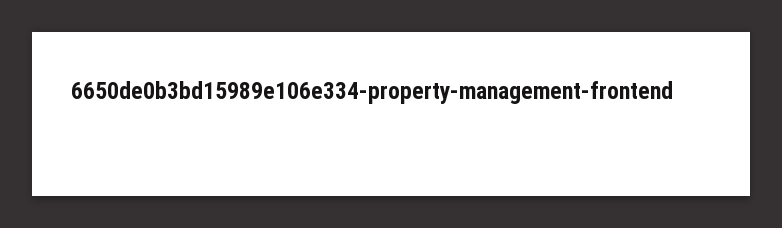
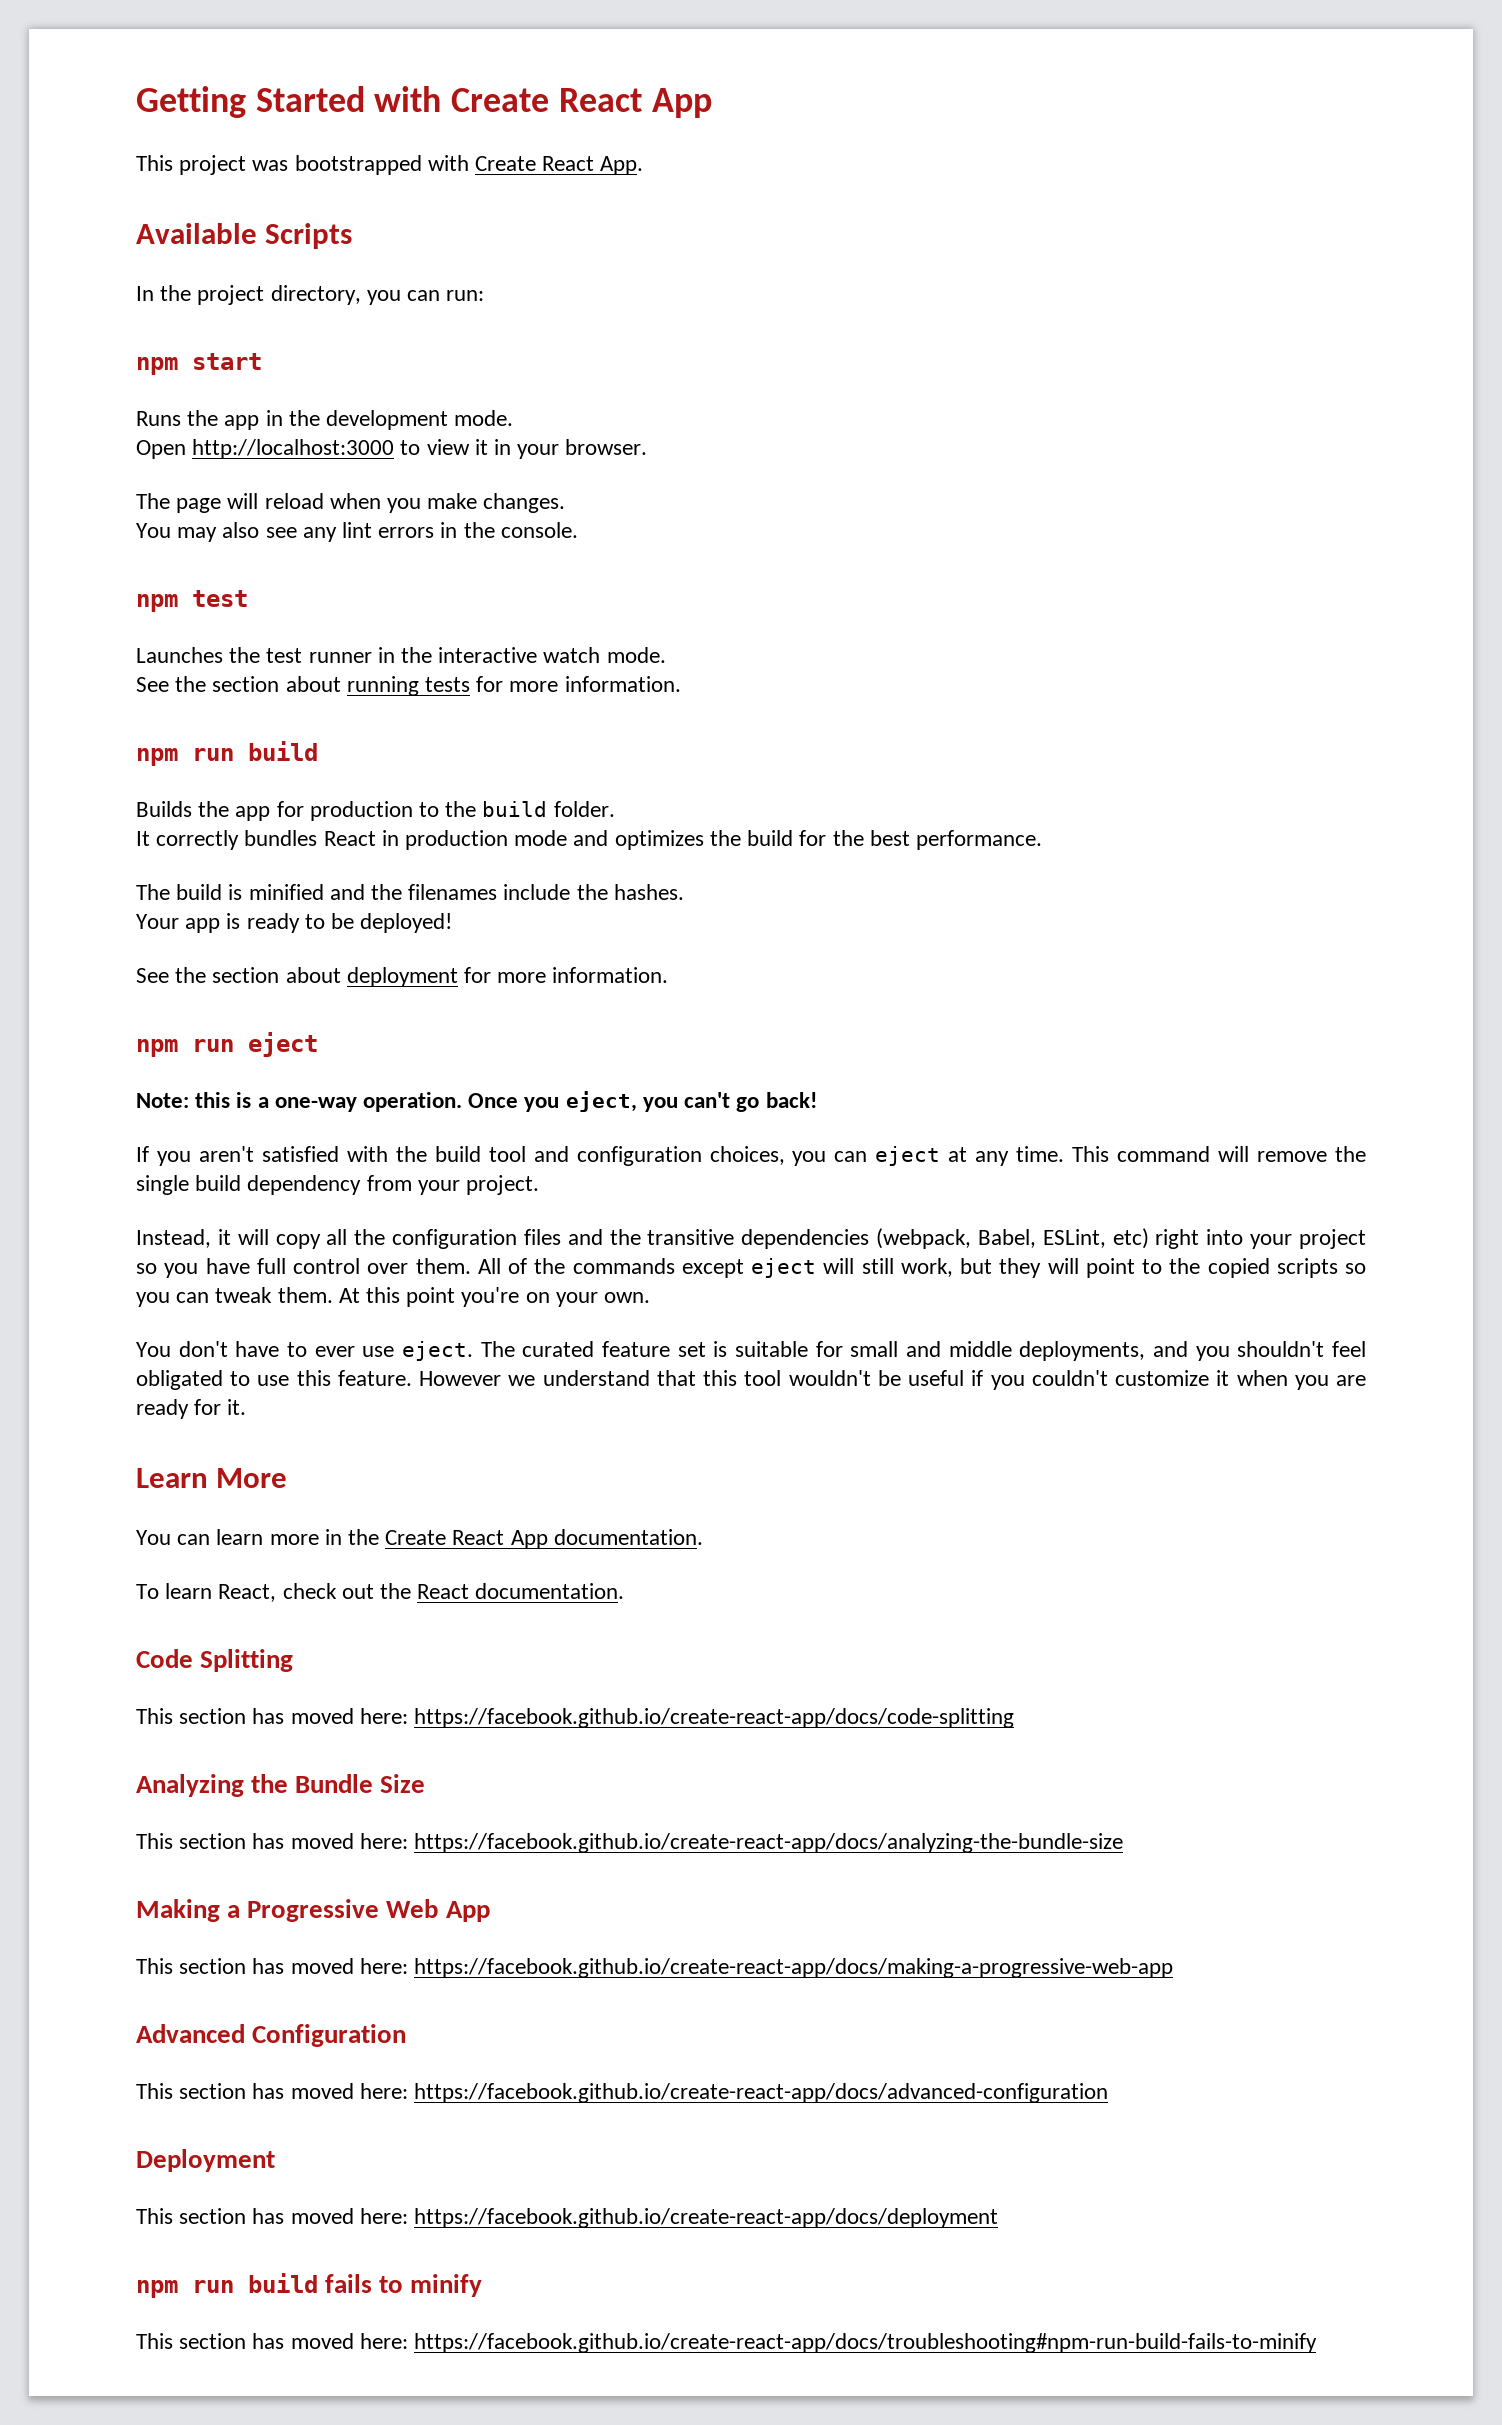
[71,81,673,104] 6650de0b3bd15989e106e334-property-management-frontend -> [136,86,712,118] [136,155,644,175] [136,223,353,249] [136,285,485,305] [136,353,262,375] [136,410,514,430] [136,439,648,459] [136,493,566,513] [136,522,578,542] [136,590,248,612] [136,647,666,663] [136,676,681,696] [136,741,318,766] [136,801,615,821] [136,830,1042,850] [136,884,684,900] [136,913,453,933] [136,967,669,987] [136,1032,318,1057] [136,1091,817,1112] [136,1146,1367,1166] [136,1175,540,1195] [136,1228,1367,1249] [136,1258,1366,1278] [136,1287,651,1307] [136,1341,1366,1361] [136,1370,1366,1390] [136,1399,247,1419] [136,1468,288,1488] [136,1529,703,1549] [136,1583,625,1602] [136,1649,294,1672] [136,1708,1015,1728] [136,1774,426,1797] [136,1833,1124,1853] [136,1899,490,1922] [136,1958,1174,1978] [136,2024,407,2047] [136,2083,1109,2103] [136,2149,275,2172] [136,2208,999,2228] [136,2273,483,2298] [136,2333,1318,2353] Getting Started with Create React App // This project was bootstrapped with Create React App. // Available Scripts // In the project directory, you can run: // npm start // Runs the app in the development mode. // Open http://localhost:3000 to view it in your browser. // The page will reload when you make changes. // You may also see any lint errors in the console. // npm test // Launches the test runner in the interactive watch mode. // See the section about running tests for more information. // npm run build // Builds the app for production to the build folder. // It correctly bundles React in production mode and optimizes the build for the best performance. // The build is minified and the filenames include the hashes. // Your app is ready to be deployed! // See the section about deployment for more information. // npm run eject // Note: this is a one-way operation. Once you eject, you can't go back! // If you aren't satisfied with the build tool and configuration choices, you can eject at any time. This command will remove the single build dependency from your project. // Instead, it will copy all the configuration files and the transitive dependencies (webpack, Babel, ESLint, etc) right into your project so you have full control over them. All of the commands except eject will still work, but they will point to the copied scripts so you can tweak them. At this point you're on your own. // You don't have to ever use eject. The curated feature set is suitable for small and middle deployments, and you shouldn't feel obligated to use this feature. However we understand that this tool wouldn't be useful if you couldn't customize it when you are ready for it. // Learn More // You can learn more in the Create React App documentation. // To learn React, check out the React documentation. // Code Splitting // This section has moved here: https://facebook.github.io/create-react-app/docs/code-splitting // Analyzing the Bundle Size // This section has moved here: https://facebook.github.io/create-react-app/docs/analyzing-the-bundle-size // Making a Progressive Web App // This section has moved here: https://facebook.github.io/create-react-app/docs/making-a-progressive-web-app // Advanced Configuration // This section has moved here: https://facebook.github.io/create-react-app/docs/advanced-configuration // Deployment // This section has moved here: https://facebook.github.io/create-react-app/docs/deployment // npm run build fails to minify // This section has moved here: https://facebook.github.io/create-react-app/docs/troubleshooting#npm-run-build-fails-to-minify

